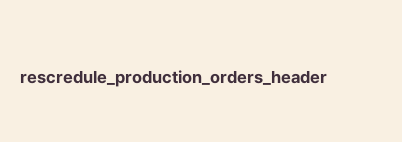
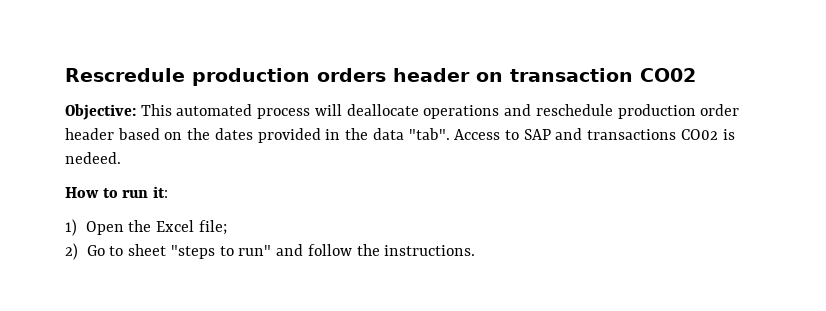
[20,70,327,87] rescredule_production_orders_header -> [65,68,696,86] [65,104,740,120] [65,128,735,143] [65,152,121,164] [65,186,169,198] [65,219,227,236] [65,243,476,260] Rescredule production orders header on transaction CO02 // Objective: This automated process will deallocate operations and reschedule production order header based on the dates provided in the data "tab". Access to SAP and transactions CO02 is nedeed. // How to run it: // 1) Open the Excel file; // 2) Go to sheet "steps to run" and follow the instructions.

